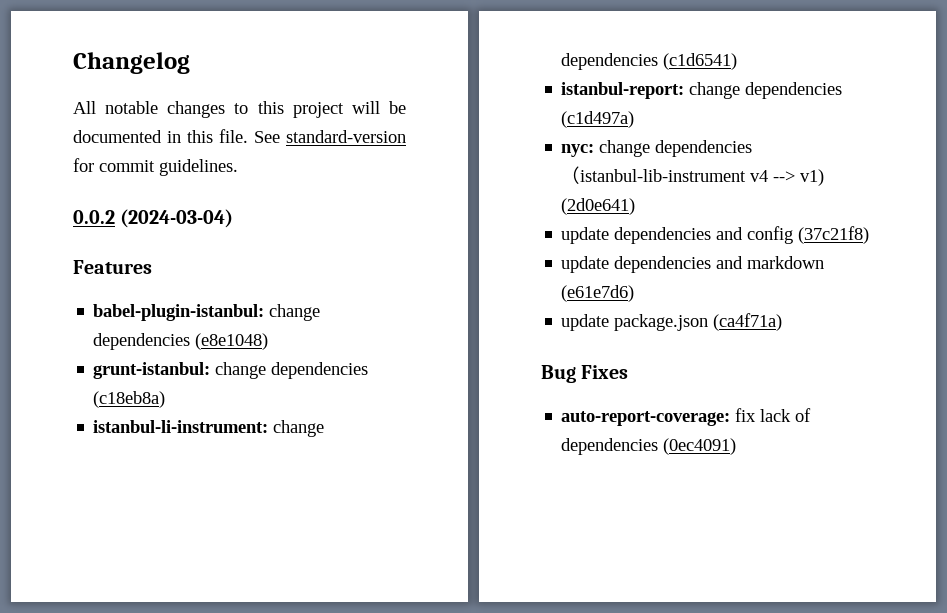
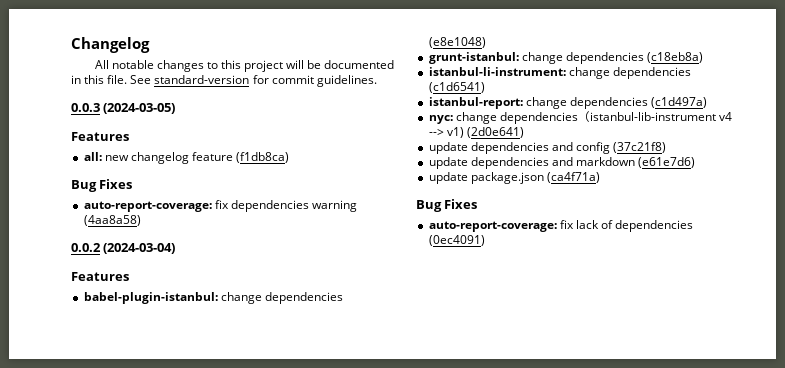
(238, 167) none -> [71,103,176,114] [71,132,129,141] [83,152,290,164] [71,179,133,192] [83,200,357,212] [83,215,141,226] // 0.0.3 (2024-03-05) // Features // all: new changelog feature (f1db8ca) // Bug Fixes // auto-report-coverage: fix dependencies warning (4aa8a58)

